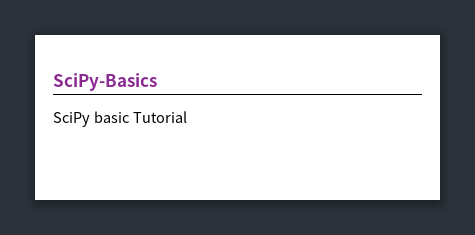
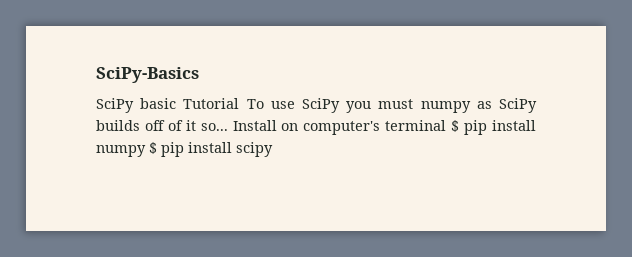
(187, 117) none -> [246,98,537,113] [96,120,537,135] [96,142,273,157] To use SciPy you must numpy as SciPy builds off of it so... Install on computer's terminal $ pip install numpy $ pip install scipy

